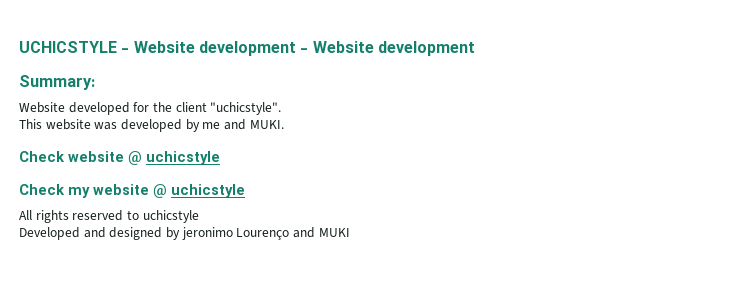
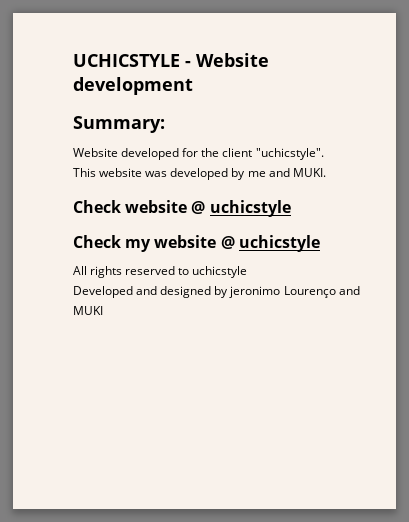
[300,41,475,56] - Website development -> (193, 86) none

